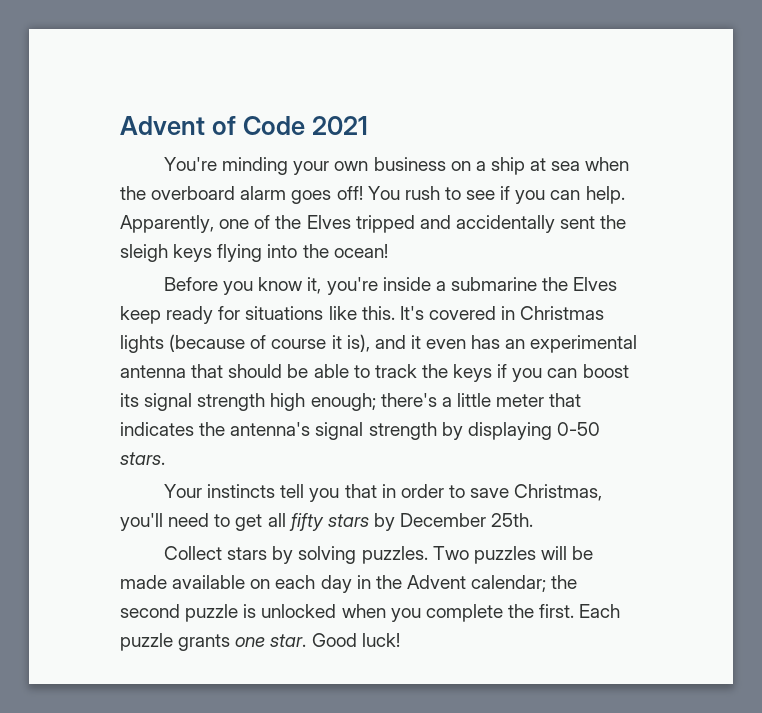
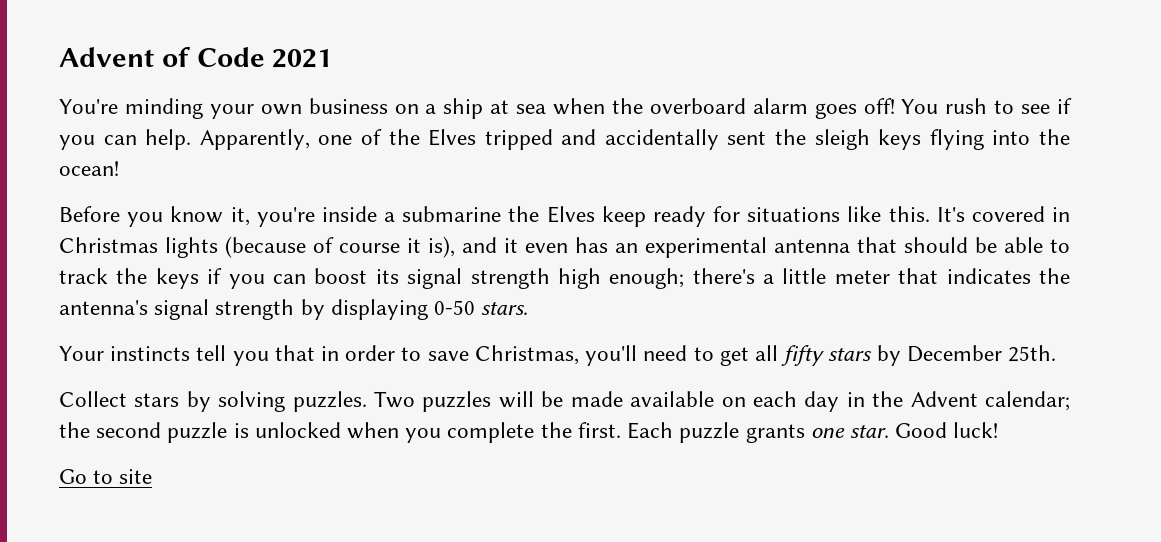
(400, 640) none -> [59,469,153,484] // Go to site

